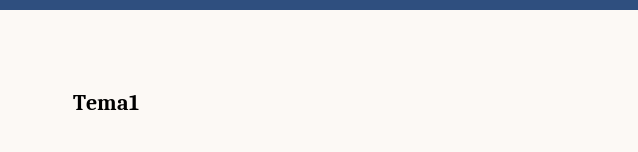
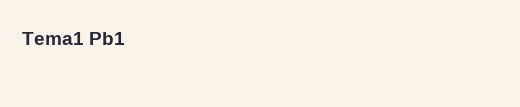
(139, 102) none -> [89,32,126,45] Pb1

